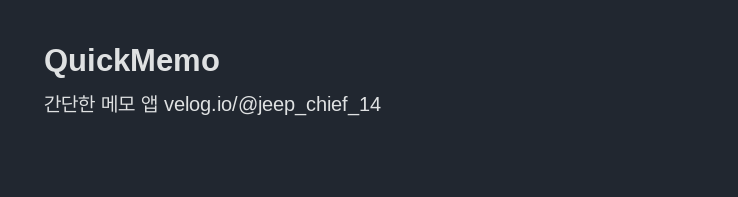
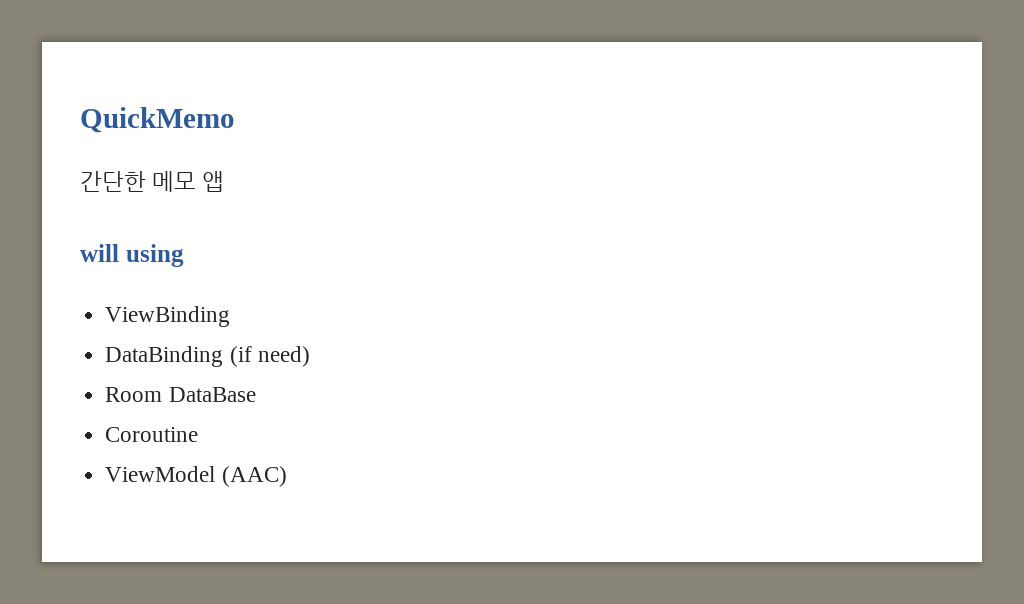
[164,96,381,116] velog.io/@jeep_chief_14 -> [80,244,184,267] [105,306,231,327] [105,346,310,367] [105,387,256,402] [105,427,199,442] [105,466,287,487] // will using // ViewBinding // DataBinding (if need) // Room DataBase // Coroutine // ViewModel (AAC)

